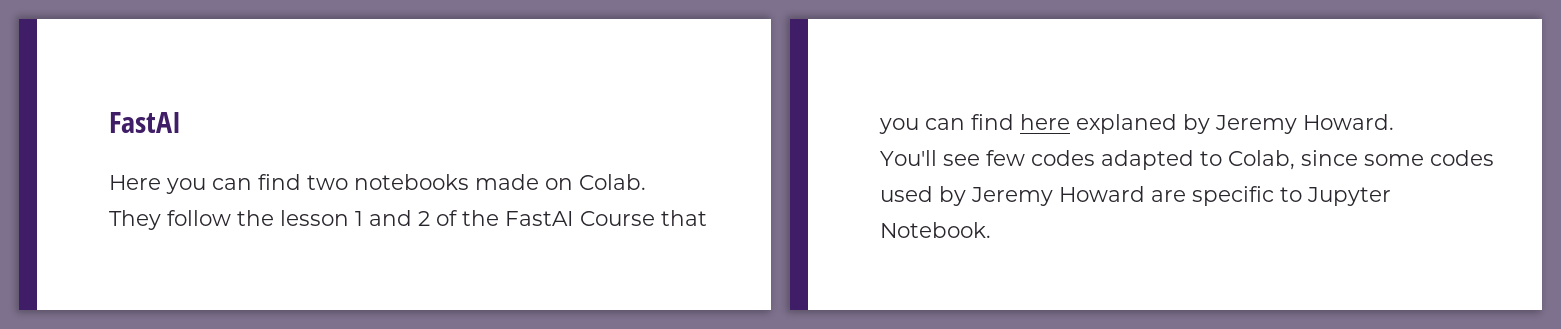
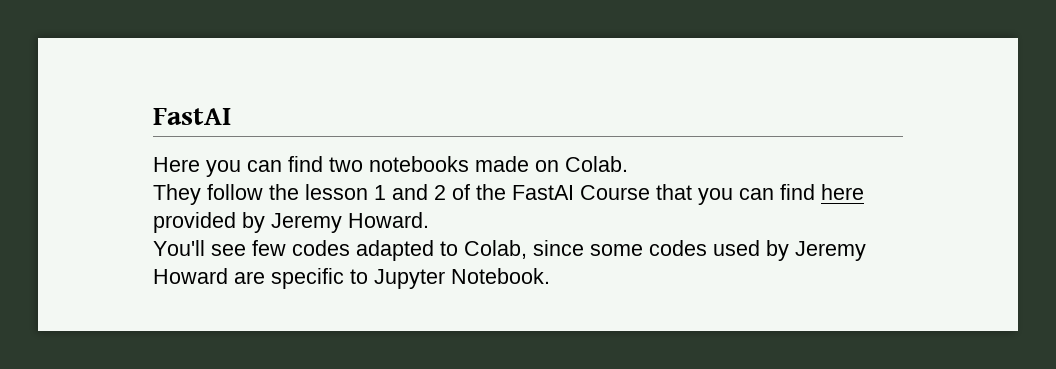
[1076,114,1177,134] explaned -> [153,212,236,233] provided

